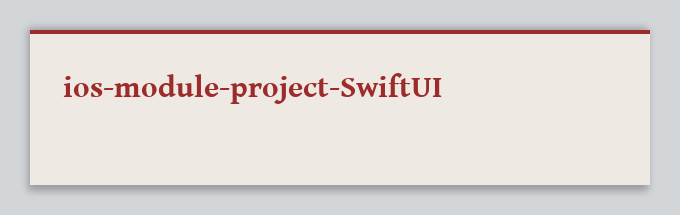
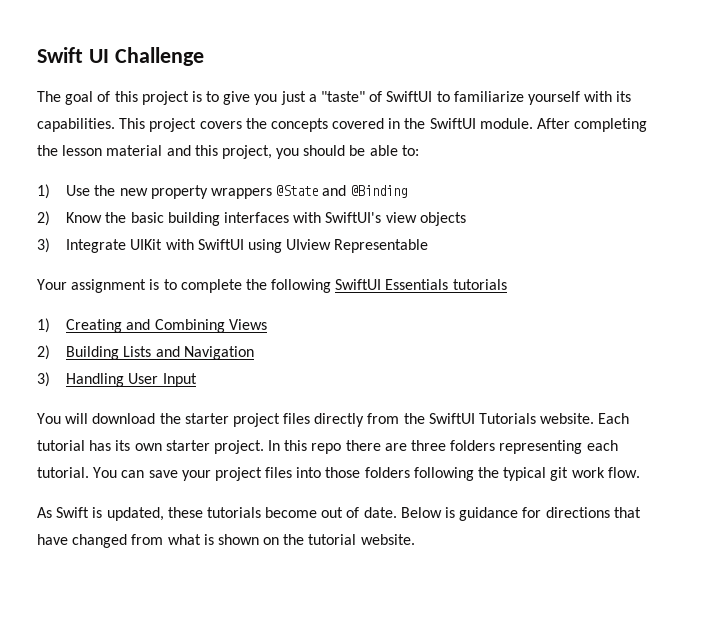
[63,73,442,104] ios-module-project-SwiftUI -> [37,47,204,66] [37,91,632,105] [37,118,648,132] [37,145,419,159] [37,184,407,199] [37,211,466,226] [37,238,429,253] [37,279,507,293] [37,318,267,333] [37,345,254,360] [37,372,197,387] [37,413,630,427] [37,440,618,454] [37,467,640,481] [37,507,641,521] [37,534,415,548] Swift UI Challenge // The goal of this project is to give you just a "taste" of SwiftUI to familiarize yourself with its capabilities. This project covers the concepts covered in the SwiftUI module. After completing the lesson material and this project, you should be able to: // 1) Use the new property wrappers @State and @Binding // 2) Know the basic building interfaces with SwiftUI's view objects // 3) Integrate UIKit with SwiftUI using UIview Representable // Your assignment is to complete the following SwiftUI Essentials tutorials // 1) Creating and Combining Views // 2) Building Lists and Navigation // 3) Handling User Input // You will download the starter project files directly from the SwiftUI Tutorials website. Each tutorial has its own starter project. In this repo there are three folders representing each tutorial. You can save your project files into those folders following the typical git work flow. // As Swift is updated, these tutorials become out of date. Below is guidance for directions that have changed from what is shown on the tutorial website.

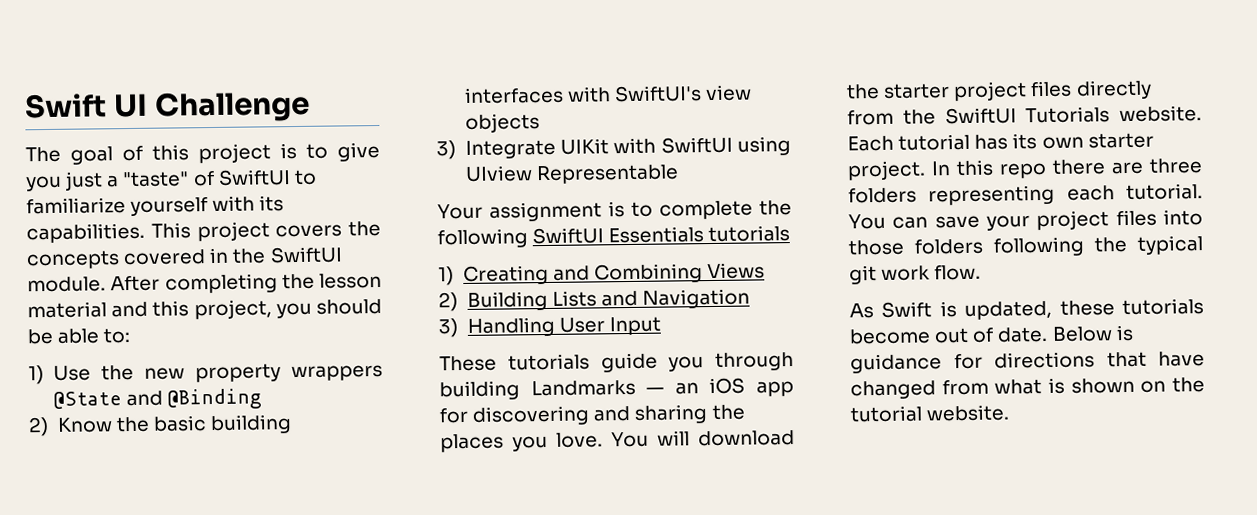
(197, 380) none -> [439,352,794,373] [439,377,794,401] [439,404,745,426] [440,432,603,453] These tutorials guide you through building Landmarks — an iOS app for discovering and sharing the places you love.

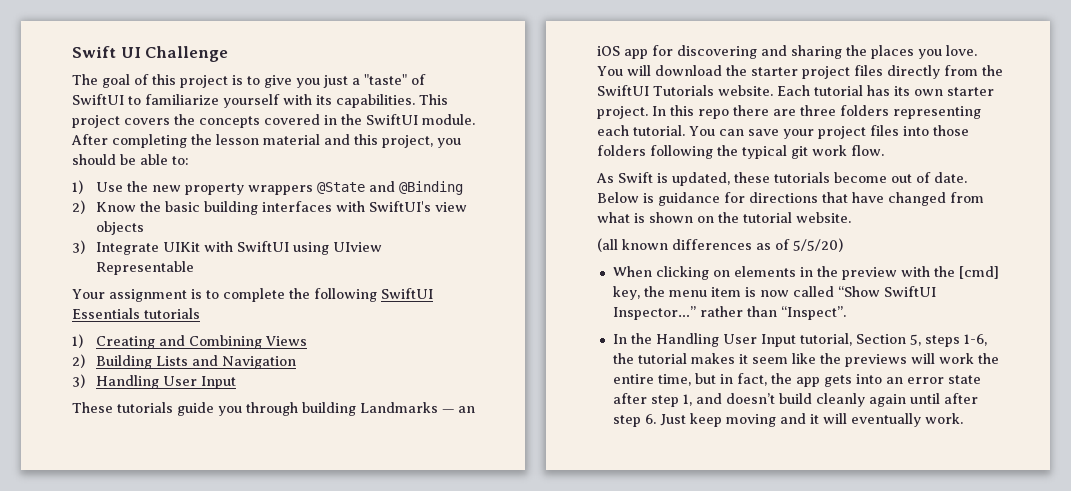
(1010, 413) none -> [597,238,843,252] [612,266,999,280] [612,286,936,300] [612,306,846,320] [612,333,987,347] [612,353,999,367] [612,373,981,387] [612,393,978,407] [612,413,963,427] // (all known differences as of 5/5/20) // When clicking on elements in the preview with the [cmd] key, the menu item is now called “Show SwiftUI Inspector…” rather than “Inspect”. // In the Handling User Input tutorial, Section 5, steps 1-6, the tutorial makes it seem like the previews will work the entire time, but in fact, the app gets into an error state after step 1, and doesn’t build cleanly again until after step 6. Just keep moving and it will eventually work.

